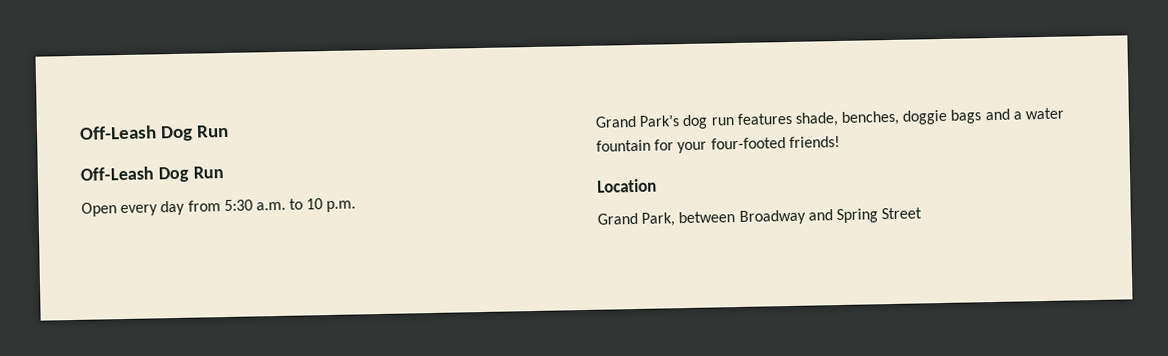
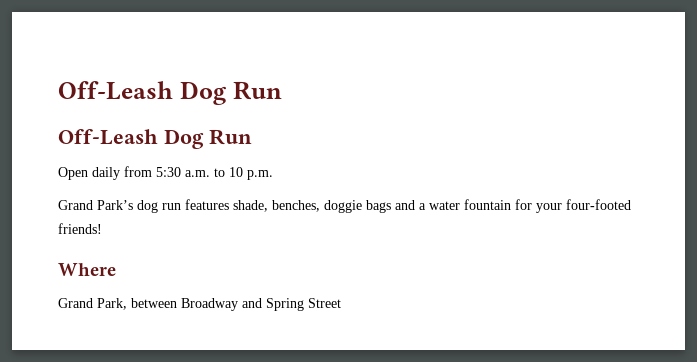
[120,200,186,217] every day -> [92,167,120,180] daily
[597,178,657,193] Location -> [58,263,116,276] Where

